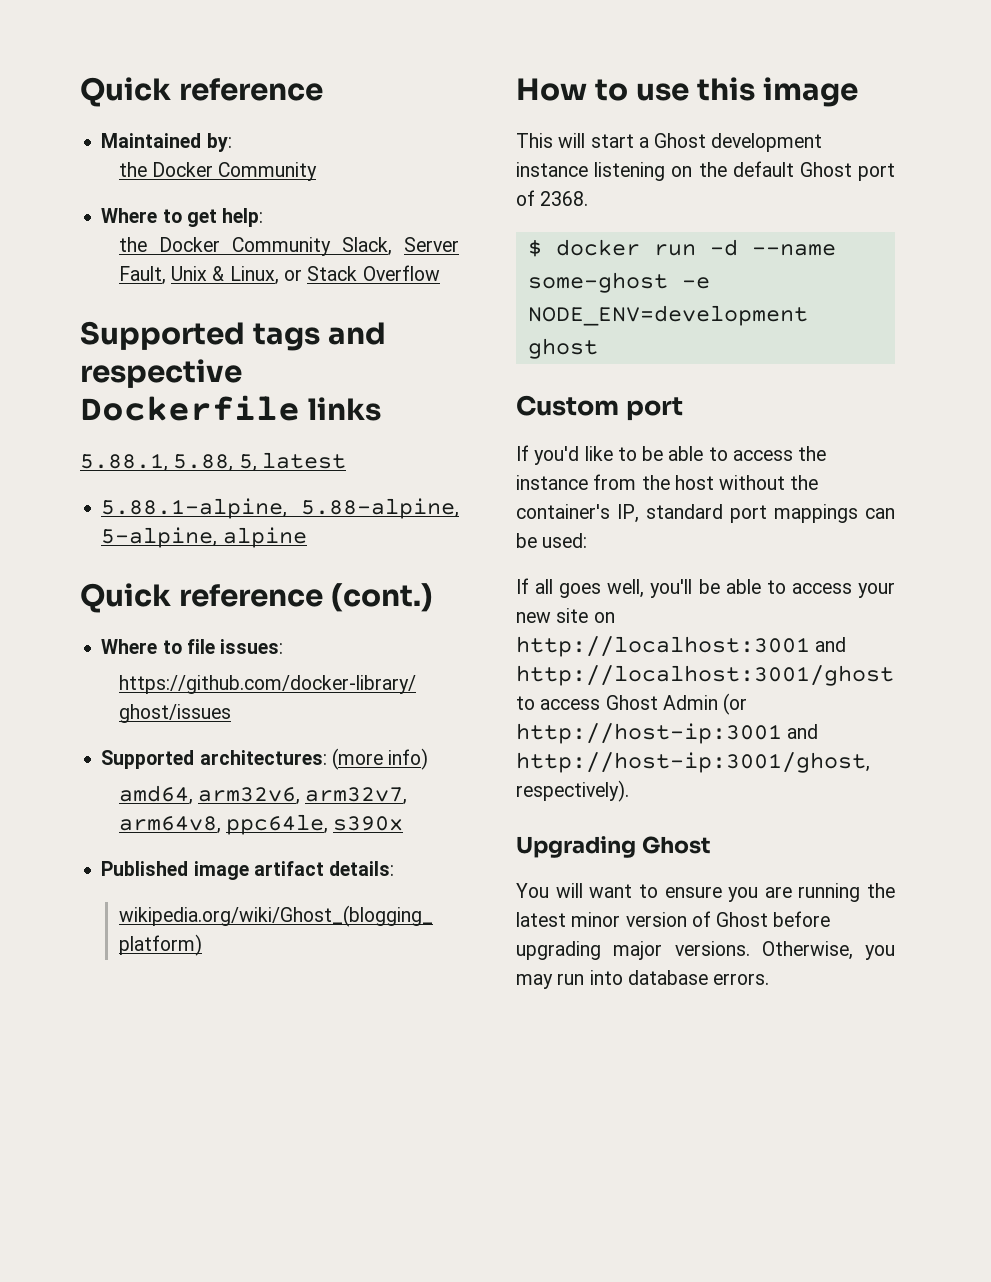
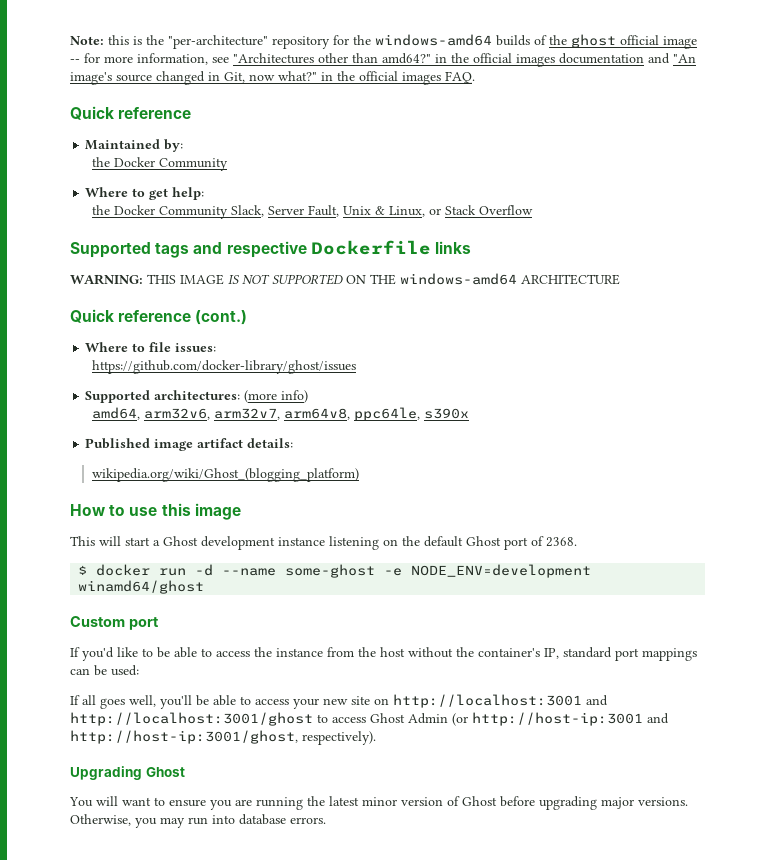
(80, 92) none -> [70,34,697,49] [70,53,696,67] [70,71,475,85] Note: this is the "per-architecture" repository for the windows-amd64 builds of the ghost official image -- for more information, see "Architectures other than amd64?" in the official images documentation and "An image's source changed in Git, now what?" in the official images FAQ. //
[80,452,346,472] [101,498,459,519] [101,527,307,548] 5.88.1, 5.88, 5, latest // 5.88.1-alpine, 5.88-alpine, 5-alpine, alpine -> [70,273,620,285] WARNING: THIS IMAGE IS NOT SUPPORTED ON THE windows-amd64 ARCHITECTURE
[527,338,598,359] ghost -> [78,580,205,594] winamd64/ghost

